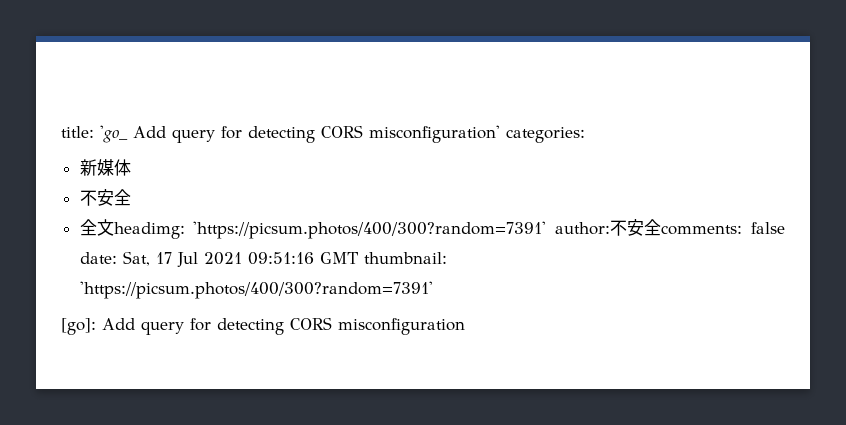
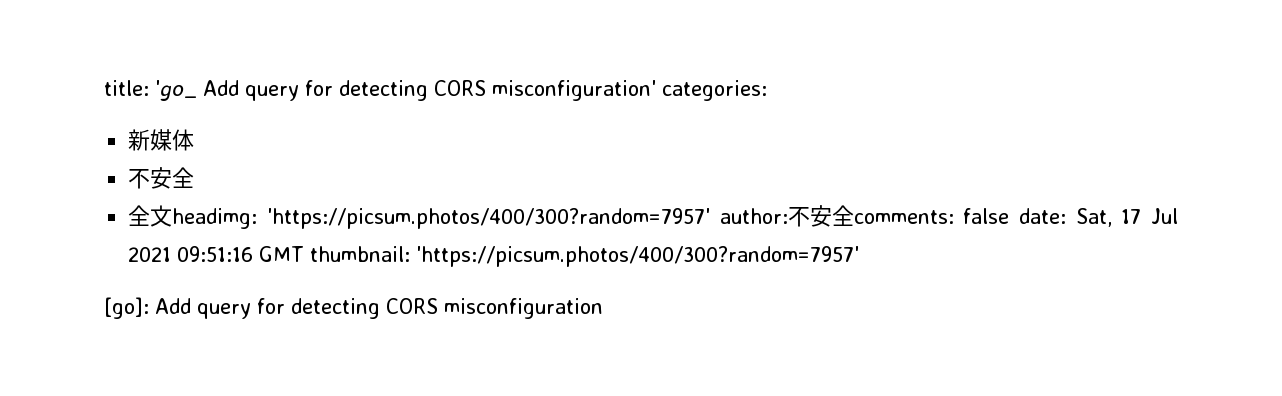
[193,221,547,239] 'https://picsum.photos/400/300?random=7391' -> [266,208,710,229] 'https://picsum.photos/400/300?random=7957'
[79,281,433,299] 'https://picsum.photos/400/300?random=7391' -> [416,246,860,267] 'https://picsum.photos/400/300?random=7957'

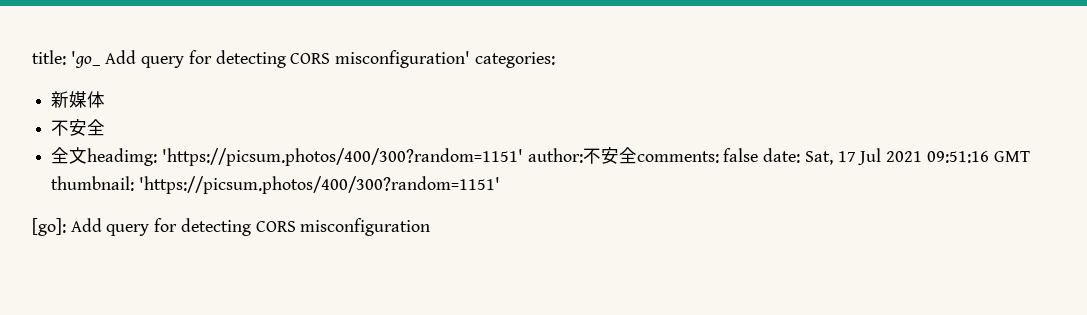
[266,208,710,229] 'https://picsum.photos/400/300?random=7957' -> [161,148,523,166] 'https://picsum.photos/400/300?random=1151'
[416,246,860,267] 'https://picsum.photos/400/300?random=7957' -> [138,176,500,194] 'https://picsum.photos/400/300?random=1151'

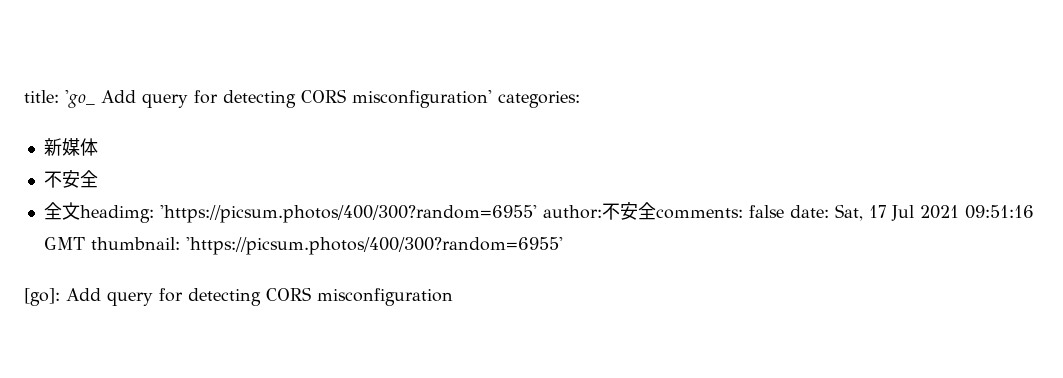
[161,148,523,166] 'https://picsum.photos/400/300?random=1151' -> [159,205,537,223] 'https://picsum.photos/400/300?random=6955'
[138,176,500,194] 'https://picsum.photos/400/300?random=1151' -> [185,237,563,255] 'https://picsum.photos/400/300?random=6955'

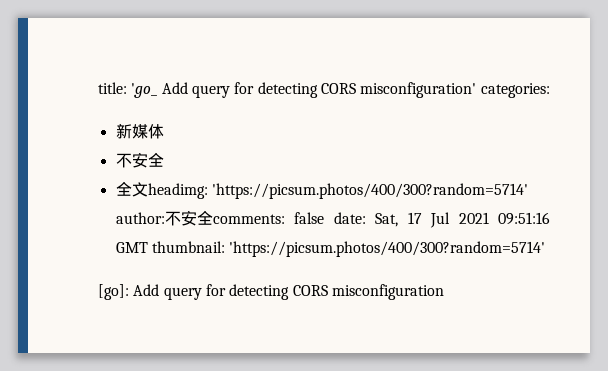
[159,205,537,223] 'https://picsum.photos/400/300?random=6955' -> [211,183,528,199] 'https://picsum.photos/400/300?random=5714'
[185,237,563,255] 'https://picsum.photos/400/300?random=6955' -> [229,241,546,257] 'https://picsum.photos/400/300?random=5714'

